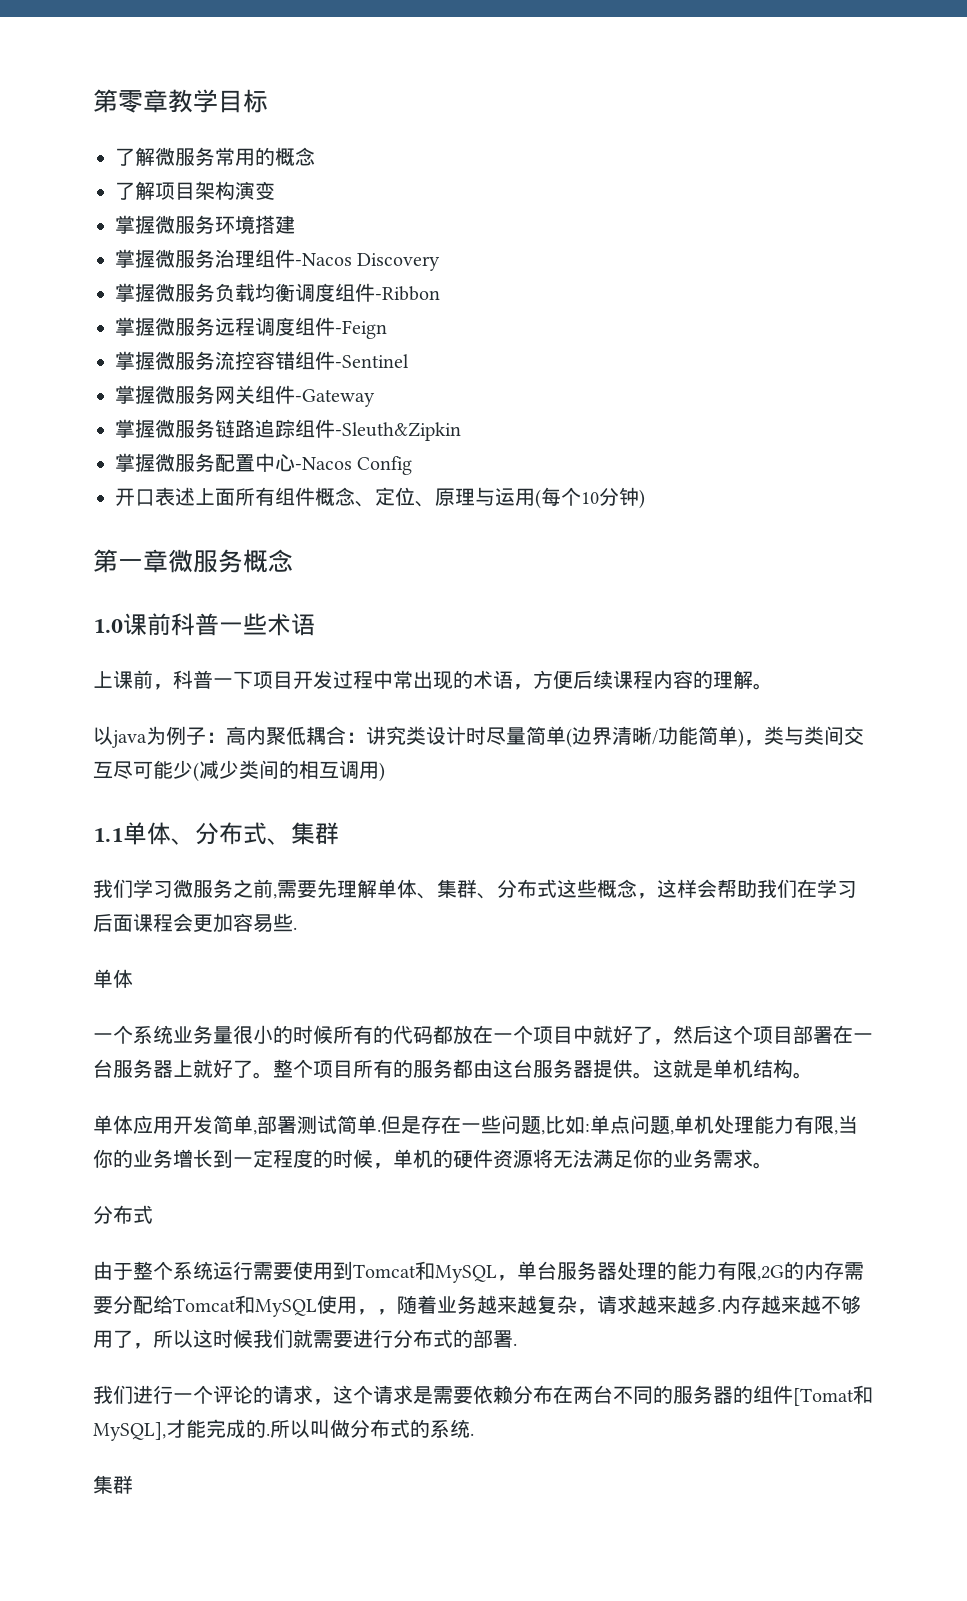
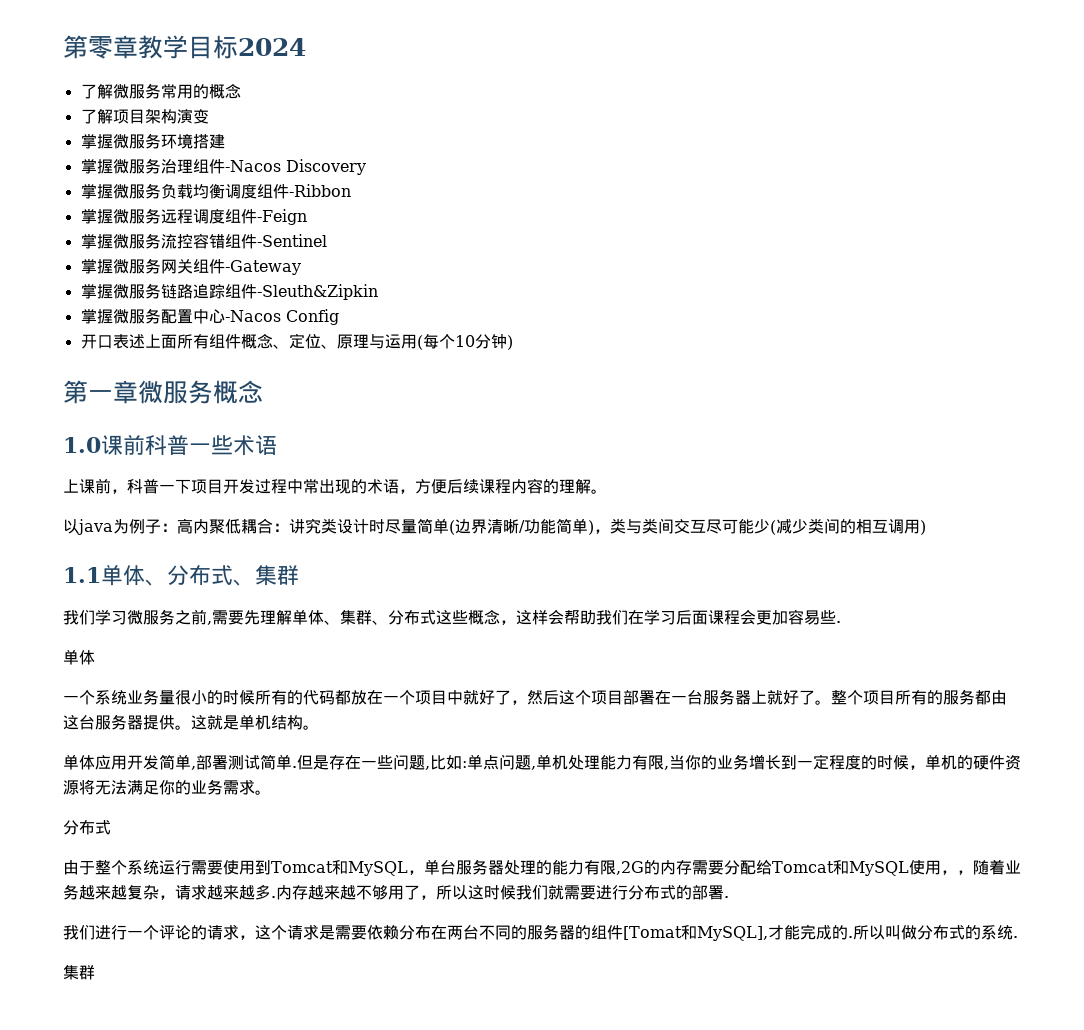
(268, 101) none -> [238,38,306,56] 2024

